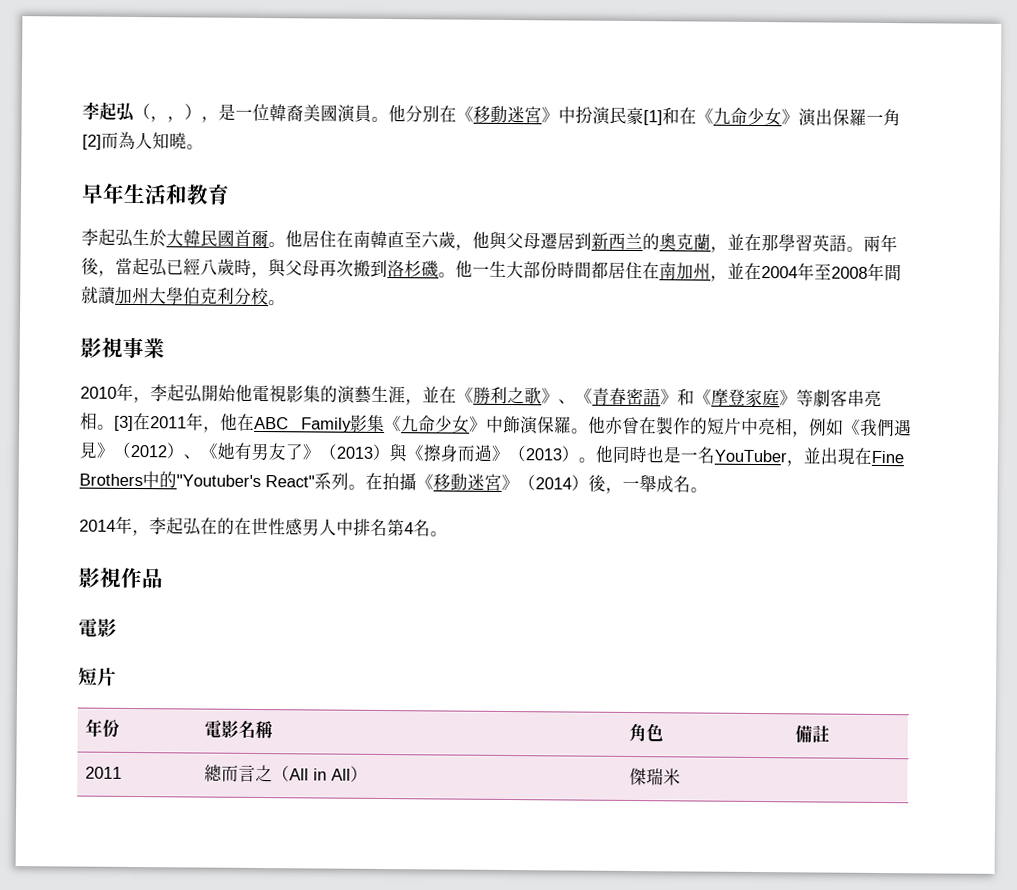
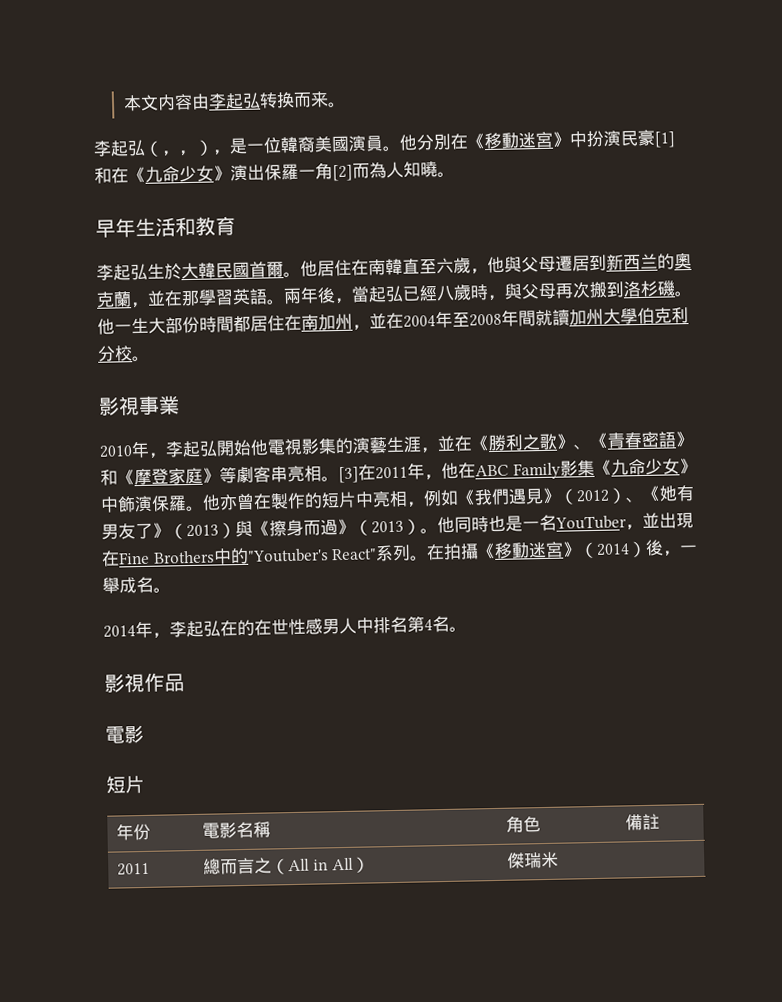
(82, 110) none -> [122,91,346,112] 本文内容由李起弘转换而来。 //

